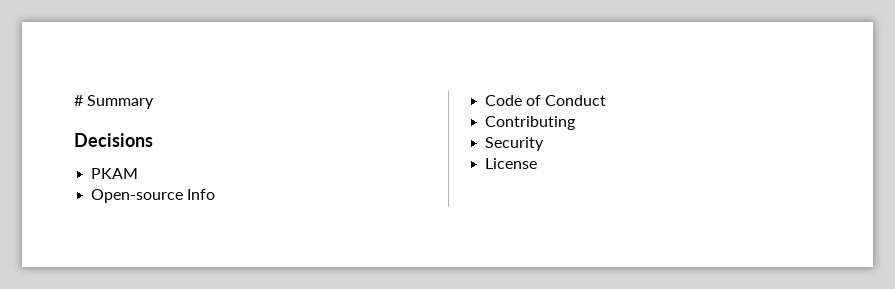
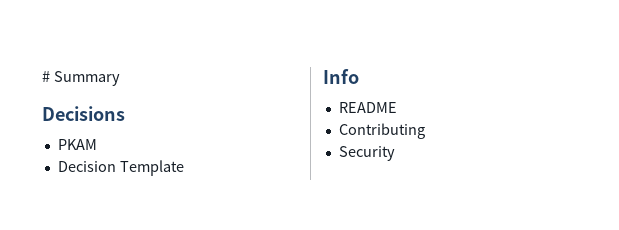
[91,189,184,203] Open-source -> [57,160,184,176] Decision Template //
[485,95,607,106] Code of Conduct -> [338,102,397,113] README
[485,158,538,169] // License -> (395, 153) none

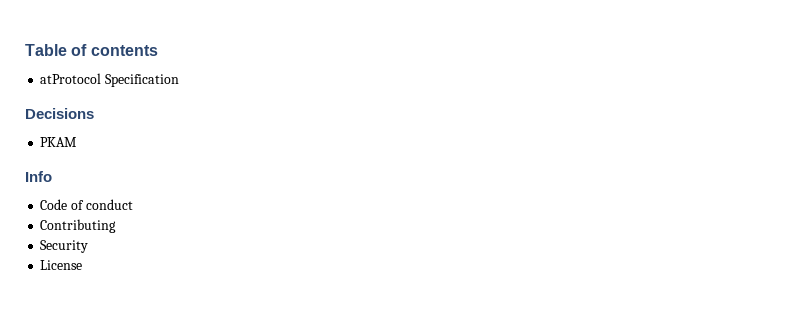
[42,71,120,86] # Summary -> [25,44,158,56] [40,73,180,87] Table of contents // atProtocol Specification
[57,160,184,176] // Decision Template -> (78, 142) none
[338,102,397,113] README -> [40,199,133,210] Code of conduct
(395, 153) none -> [40,260,83,270] // License

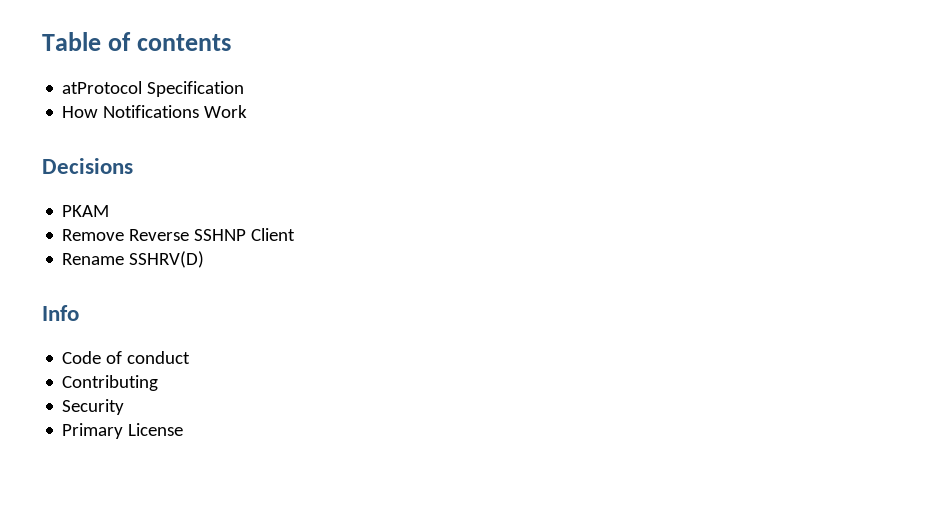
(180, 80) none -> [62,105,248,118] // How Notifications Work
(78, 142) none -> [62,228,296,241] [62,251,205,268] // Remove Reverse SSHNP Client // Rename SSHRV(D)
(89, 246) none -> [62,423,124,439] Primary

